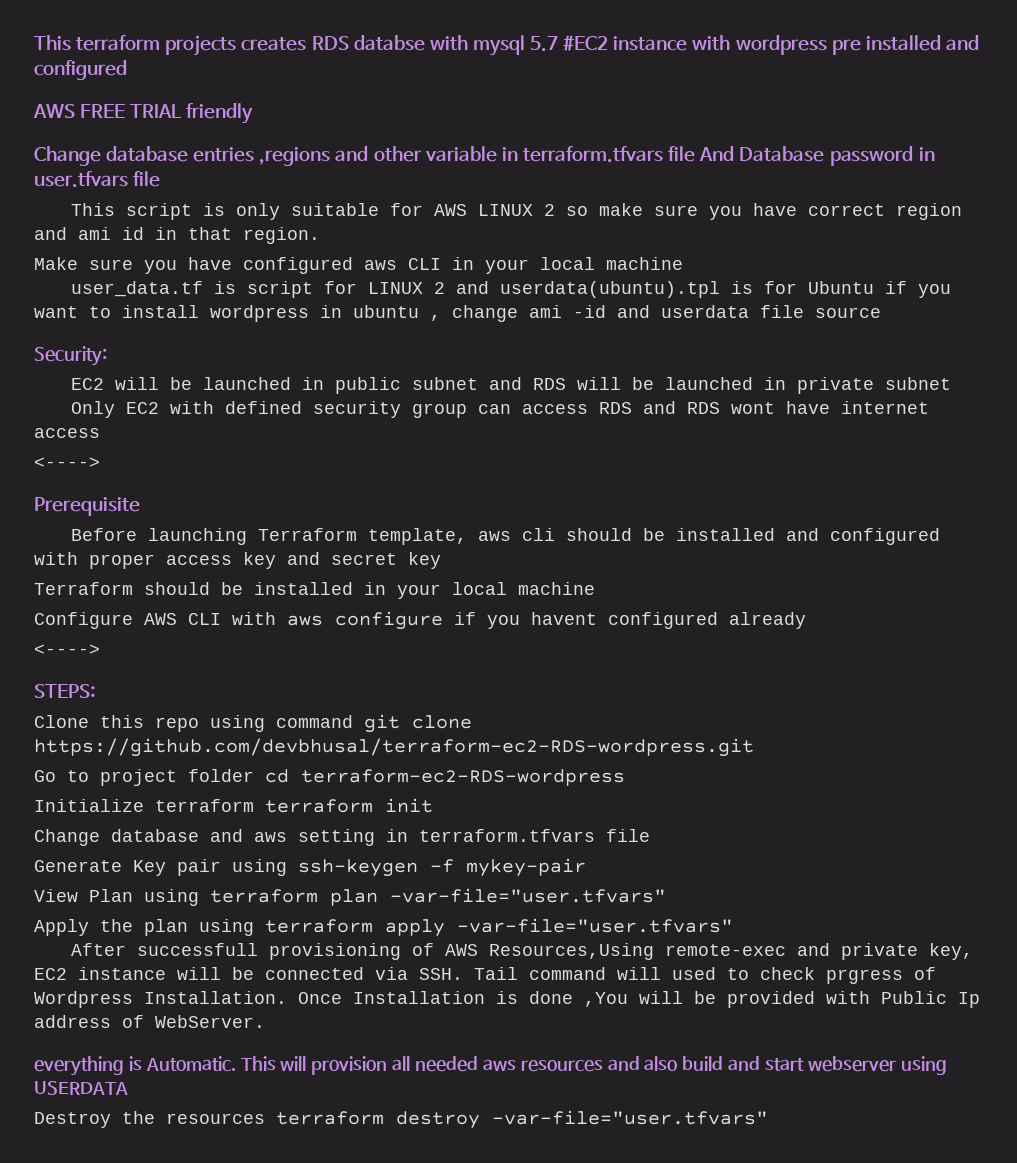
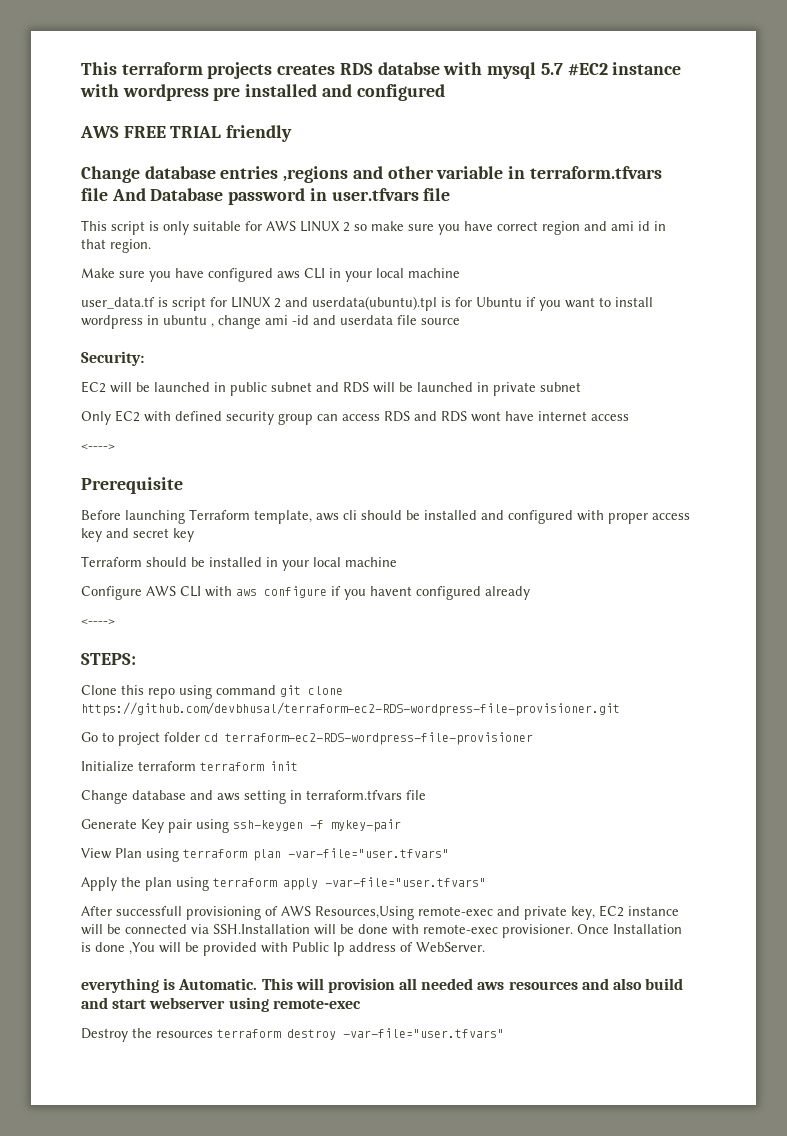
[34,738,754,757] https://github.com/devbhusal/terraform-ec2-RDS-wordpress.git -> [81,702,620,716] https://github.com/devbhusal/terraform-ec2-RDS-wordpress-file-provisioner.git
[301,769,625,786] terraform-ec2-RDS-wordpress -> [225,732,533,745] terraform-ec2-RDS-wordpress-file-provisioner
[419,967,936,984] [34,991,287,1008] SSH. Tail command will used to check prgress of Wordpress Installation. -> [213,924,573,938] SSH.Installation will be done with remote-exec provisioner.
[34,1081,128,1095] USERDATA -> [272,999,361,1009] remote-exec

